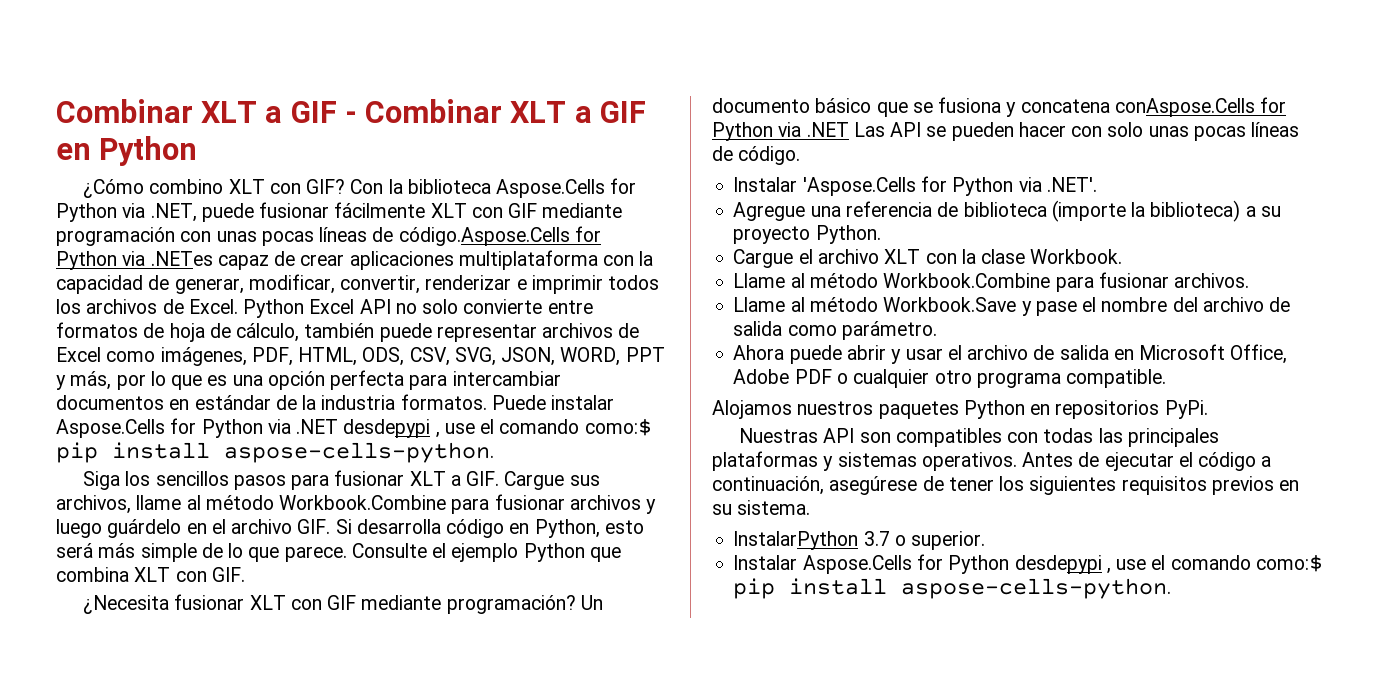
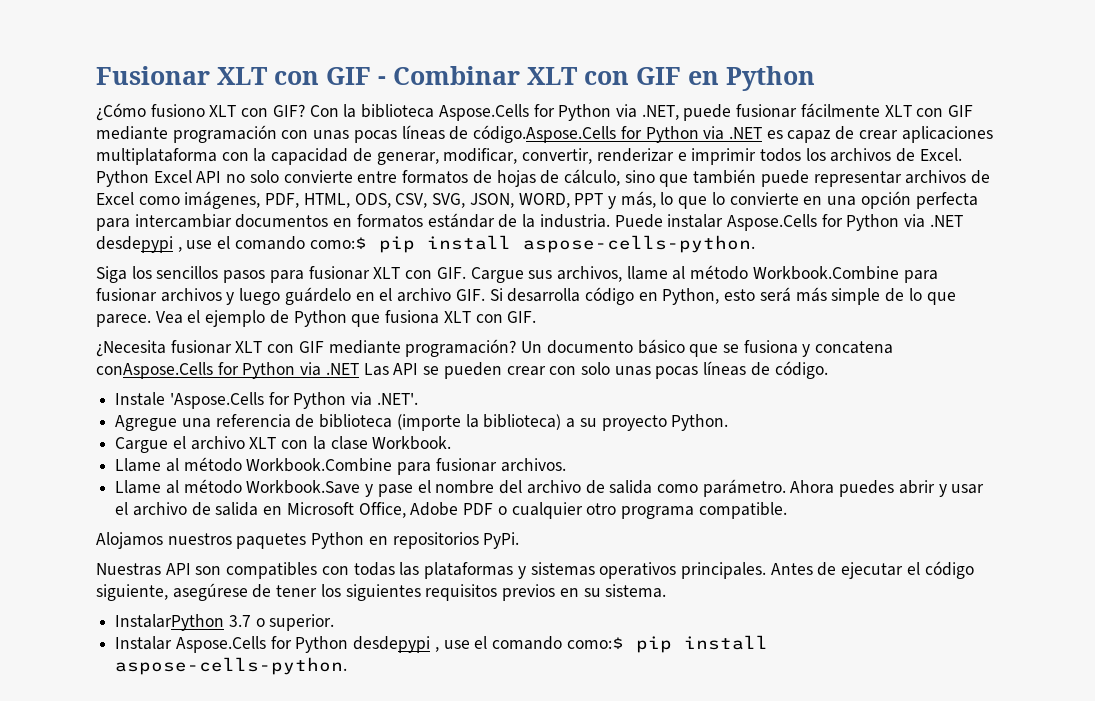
[56,99,283,123] Combinar XLT a -> [96,66,319,85] Fusionar XLT con
[574,106,592,123] a -> [584,71,629,85] con
[149,179,224,194] combino -> [150,104,205,117] fusiono
[150,251,213,266] .NETes -> [728,127,783,139] .NET es
[169,323,205,342] hoja -> [496,170,536,187] hojas
(300, 332) none -> [624,170,689,187] sino que
[116,371,228,390] por lo que es -> [660,192,823,209] lo que lo convierte en
(190, 404) none -> [356,214,423,228] formatos
[321,394,487,410] industria formatos. -> [539,214,610,228] industria.
[450,475,461,486] a -> [405,270,433,279] con
[351,543,427,558] Consulte -> [155,311,183,324] Vea
(519, 552) none -> [269,310,289,324] de
[56,567,129,582] combina -> [385,310,440,324] fusiona
[1018,122,1066,137] hacer -> [506,366,546,376] crear
[733,177,798,192] Instalar -> [115,392,166,406] Instale
[733,345,842,364] // Ahora puede -> [790,480,895,497] Ahora puedes
[1127,428,1219,447] principales -> (420, 569) none
[921,452,1017,471] operativos. -> [599,562,766,579] operativos principales.
[1261,456,1272,467] [712,476,824,495] a continuación, -> [96,584,168,601] siguiente,

